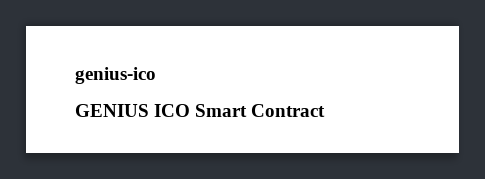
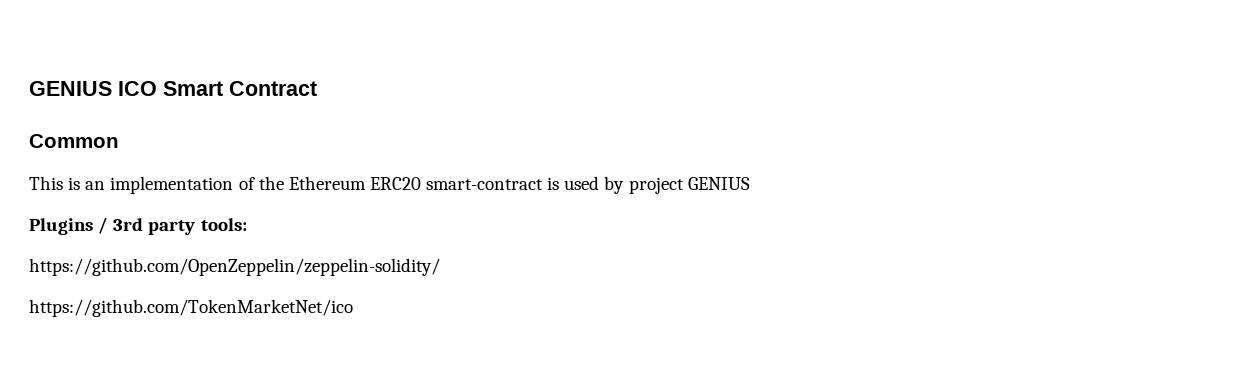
[75,67,156,84] genius-ico // -> (29, 88) none
(326, 110) none -> [29,134,119,148] [29,176,750,194] [29,217,247,235] [29,258,440,276] [29,299,353,317] // Common // This is an implementation of the Ethereum ERC20 smart-contract is used by project GENIUS // Plugins / 3rd party tools: // https://github.com/OpenZeppelin/zeppelin-solidity/ // https://github.com/TokenMarketNet/ico

